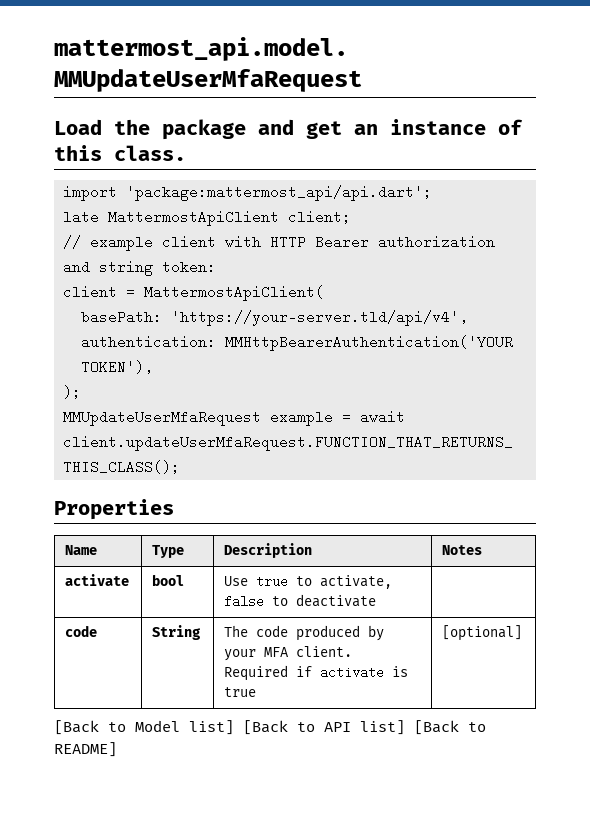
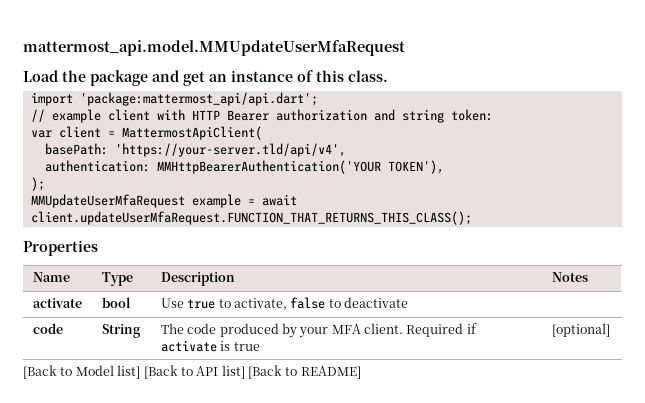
[63,210,351,226] // late MattermostApiClient client; -> (318, 99) none
(216, 267) none -> [30,130,52,138] var

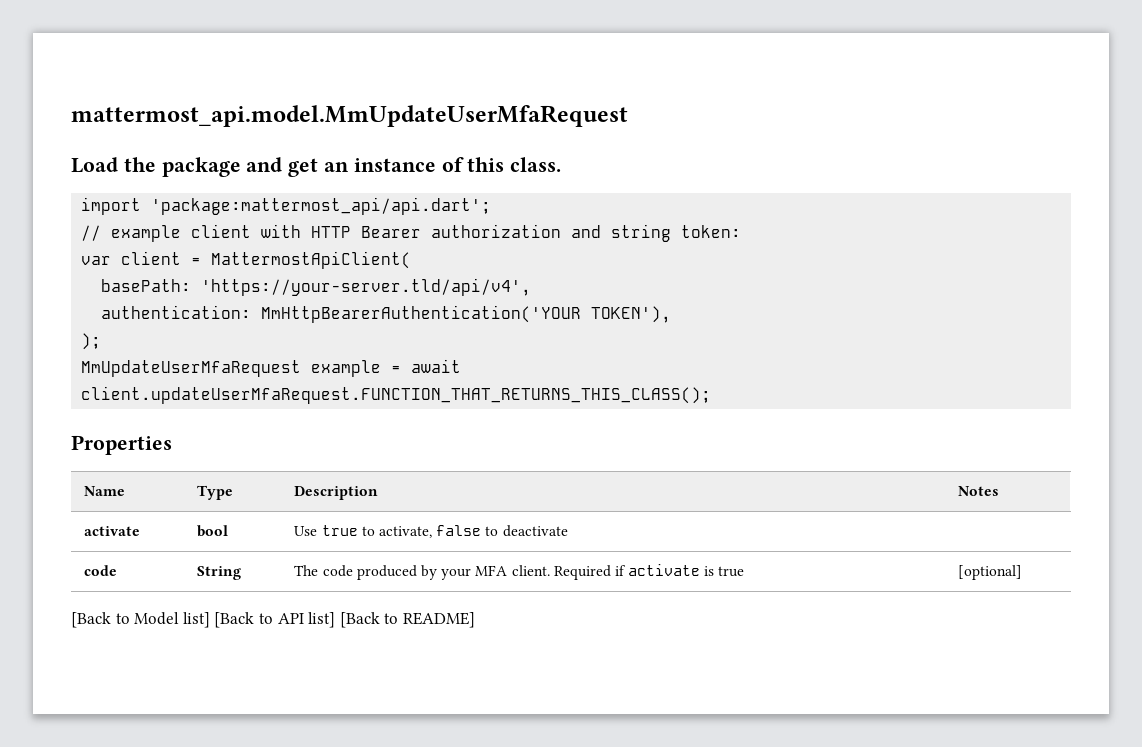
[23,40,405,56] mattermost_api.model.MMUpdateUserMfaRequest -> [71,105,628,127] mattermost_api.model.MmUpdateUserMfaRequest
[156,160,381,174] MMHttpBearerAuthentication('YOUR -> [261,305,582,323] MmHttpBearerAuthentication('YOUR
[30,194,185,208] MMUpdateUserMfaRequest -> [81,360,302,377] MmUpdateUserMfaRequest

